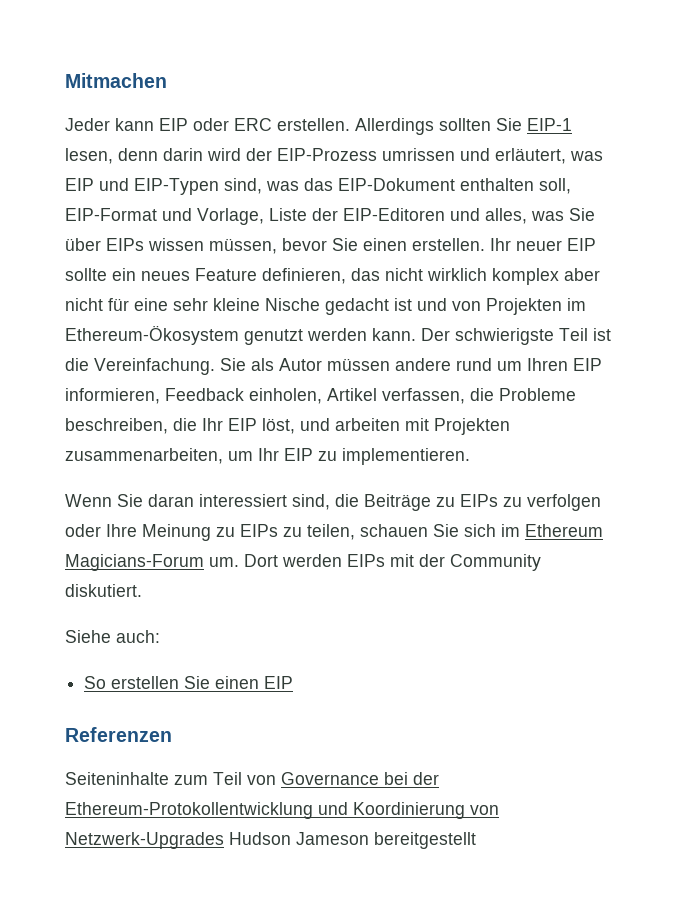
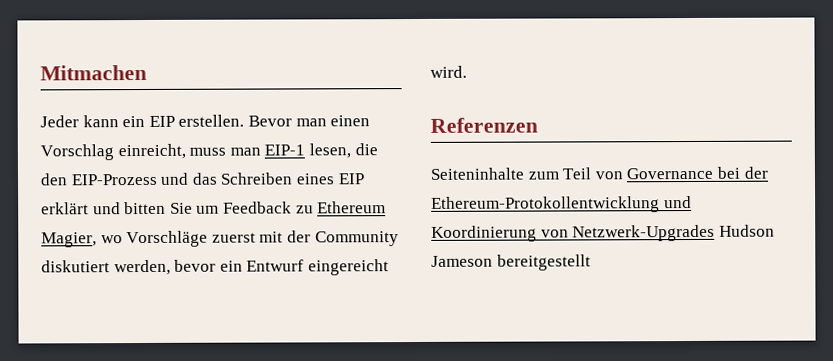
[159,118,572,135] [65,148,603,164] [65,178,571,195] [65,208,595,225] [65,238,596,254] [65,268,600,285] [65,298,586,315] [65,325,611,345] [65,358,602,375] [65,388,576,404] [65,418,510,435] [65,448,470,465] [65,494,601,511] [65,524,603,541] [65,554,541,571] [65,584,142,597] [65,630,160,643] [84,676,294,689] EIP oder ERC erstellen. Allerdings sollten Sie EIP-1 lesen, denn darin wird der EIP-Prozess umrissen und erläutert, was EIP und EIP-Typen sind, was das EIP-Dokument enthalten soll, EIP-Format und Vorlage, Liste der EIP-Editoren und alles, was Sie über EIPs wissen müssen, bevor Sie einen erstellen. Ihr neuer EIP sollte ein neues Feature definieren, das nicht wirklich komplex aber nicht für eine sehr kleine Nische gedacht ist und von Projekten im Ethereum-Ökosystem genutzt werden kann. Der schwierigste Teil ist die Vereinfachung. Sie als Autor müssen andere rund um Ihren EIP informieren, Feedback einholen, Artikel verfassen, die Probleme beschreiben, die Ihr EIP löst, und arbeiten mit Projekten zusammenarbeiten, um Ihr EIP zu implementieren. // Wenn Sie daran interessiert sind, die Beiträge zu EIPs zu verfolgen oder Ihre Meinung zu EIPs zu teilen, schauen Sie sich im Ethereum Magicians-Forum um. Dort werden EIPs mit der Community diskutiert. // Siehe auch: // So erstellen Sie einen EIP -> [122,114,371,128] [40,143,378,161] [40,172,365,186] [41,201,387,215] [41,230,399,248] [41,259,389,276] [430,65,467,78] ein EIP erstellen. Bevor man einen Vorschlag einreicht, muss man EIP-1 lesen, die den EIP-Prozess und das Schreiben eines EIP erklärt und bitten Sie um Feedback zu Ethereum Magier, wo Vorschläge zuerst mit der Community diskutiert werden, bevor ein Entwurf eingereicht wird.

